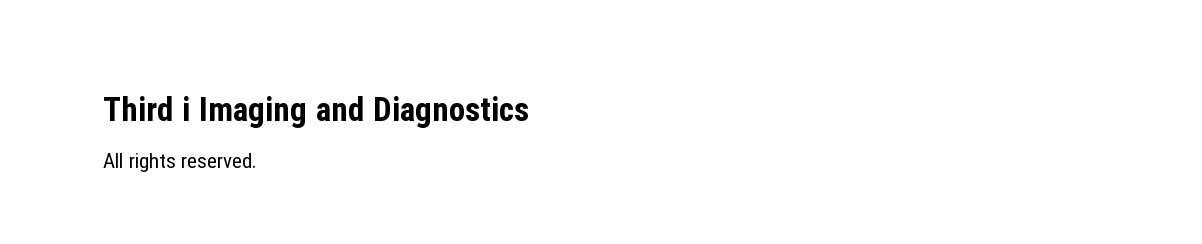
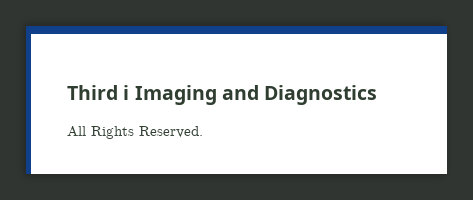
[128,153,258,172] rights reserved. -> [91,126,203,139] Rights Reserved.

